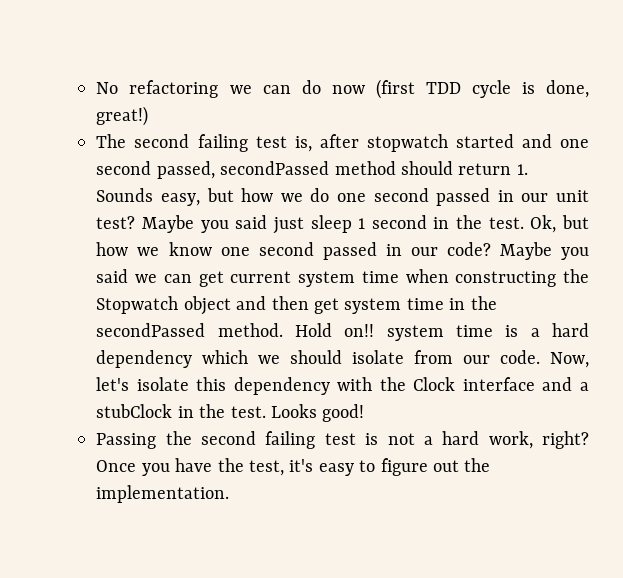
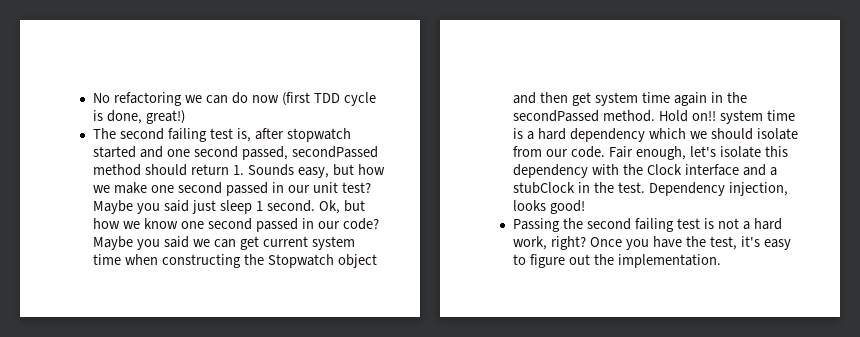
[310,188,330,202] do -> [114,182,148,194] make
[371,215,524,229] second in the test. -> [266,200,315,212] second.
(444, 304) none -> [673,92,707,106] again
[550,352,589,368] Now, -> [609,146,686,160] Fair enough,
[270,404,317,418] Looks -> [648,182,788,196] [513,200,547,211] Dependency injection, looks

